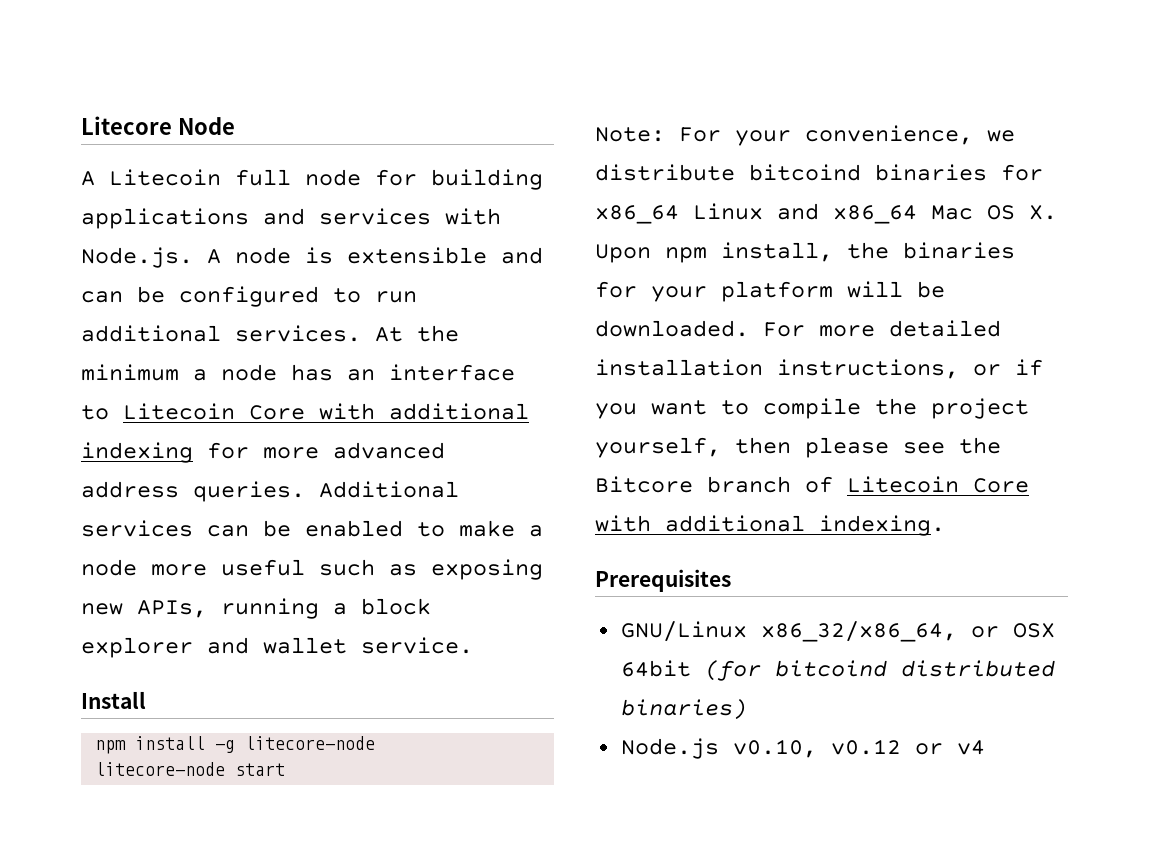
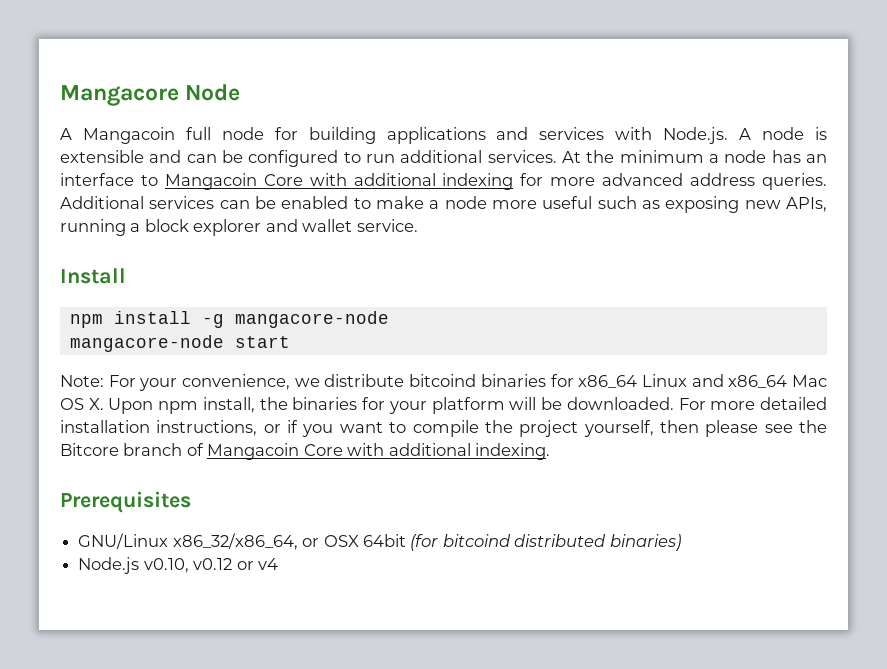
[81,116,172,135] Litecore -> [60,85,179,106] Mangacore
[109,169,221,186] Litecoin -> [82,127,175,144] Mangacoin
[123,403,235,420] Litecoin -> [164,173,257,190] Mangacoin
[245,736,376,750] [95,762,226,776] litecore-node // litecore-node -> [234,311,389,328] [69,335,224,352] mangacore-node // mangacore-node
[847,476,959,493] Litecoin -> [207,443,300,460] Mangacoin

